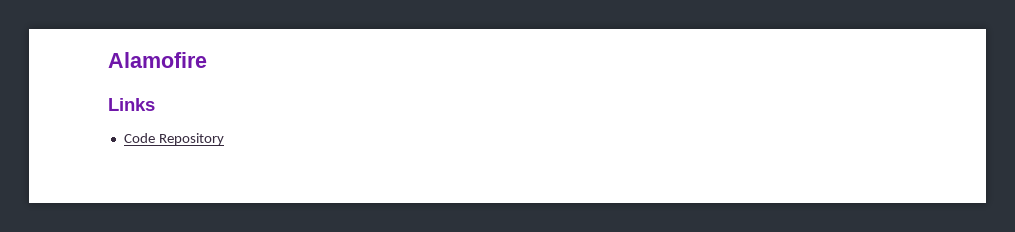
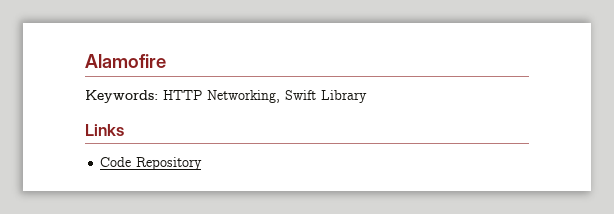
(207, 60) none -> [85,90,367,103] // Keywords: HTTP Networking, Swift Library

